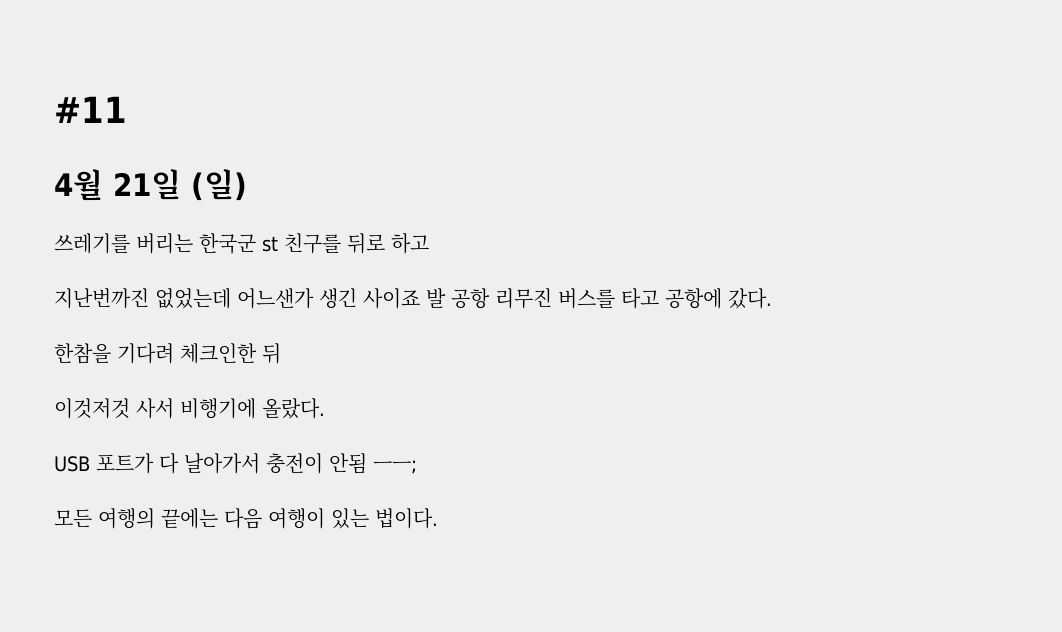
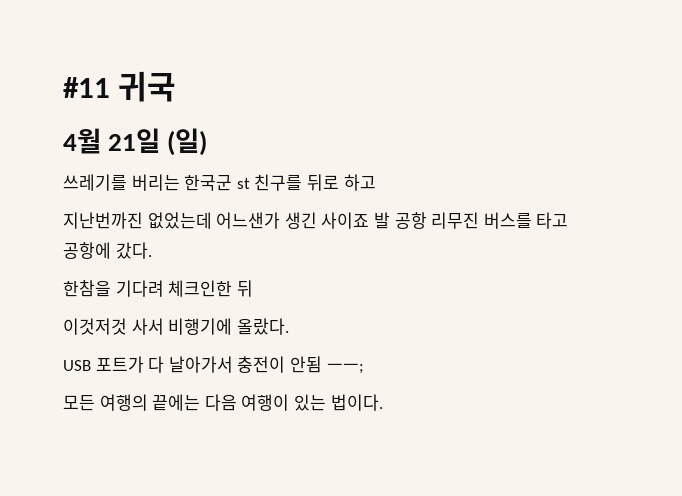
(127, 109) none -> [118,71,177,102] 귀국

